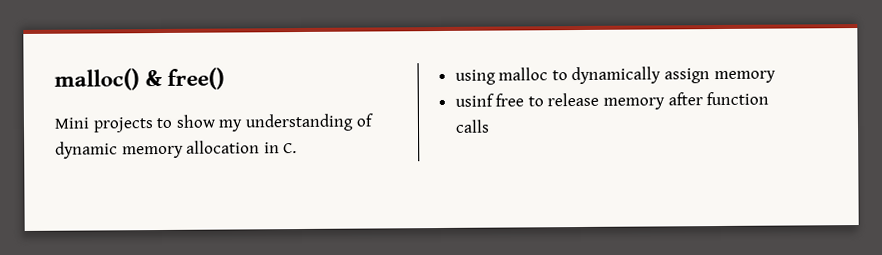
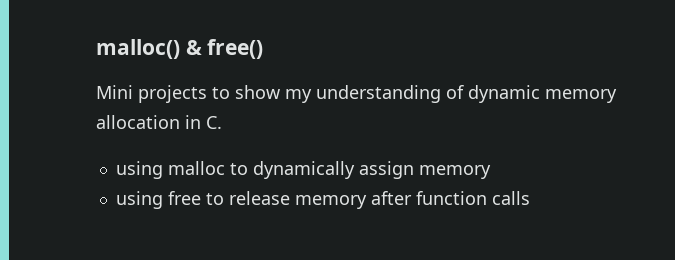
[454,93,494,107] usinf -> [115,191,163,209] using

